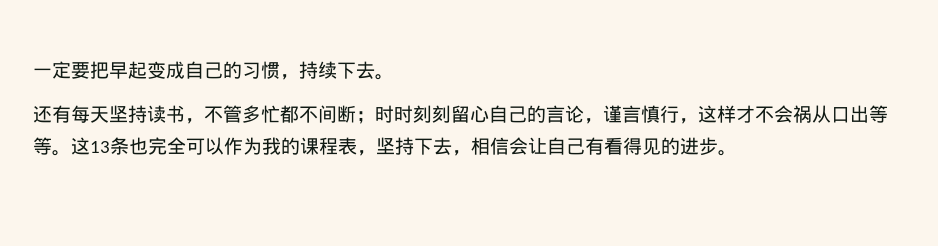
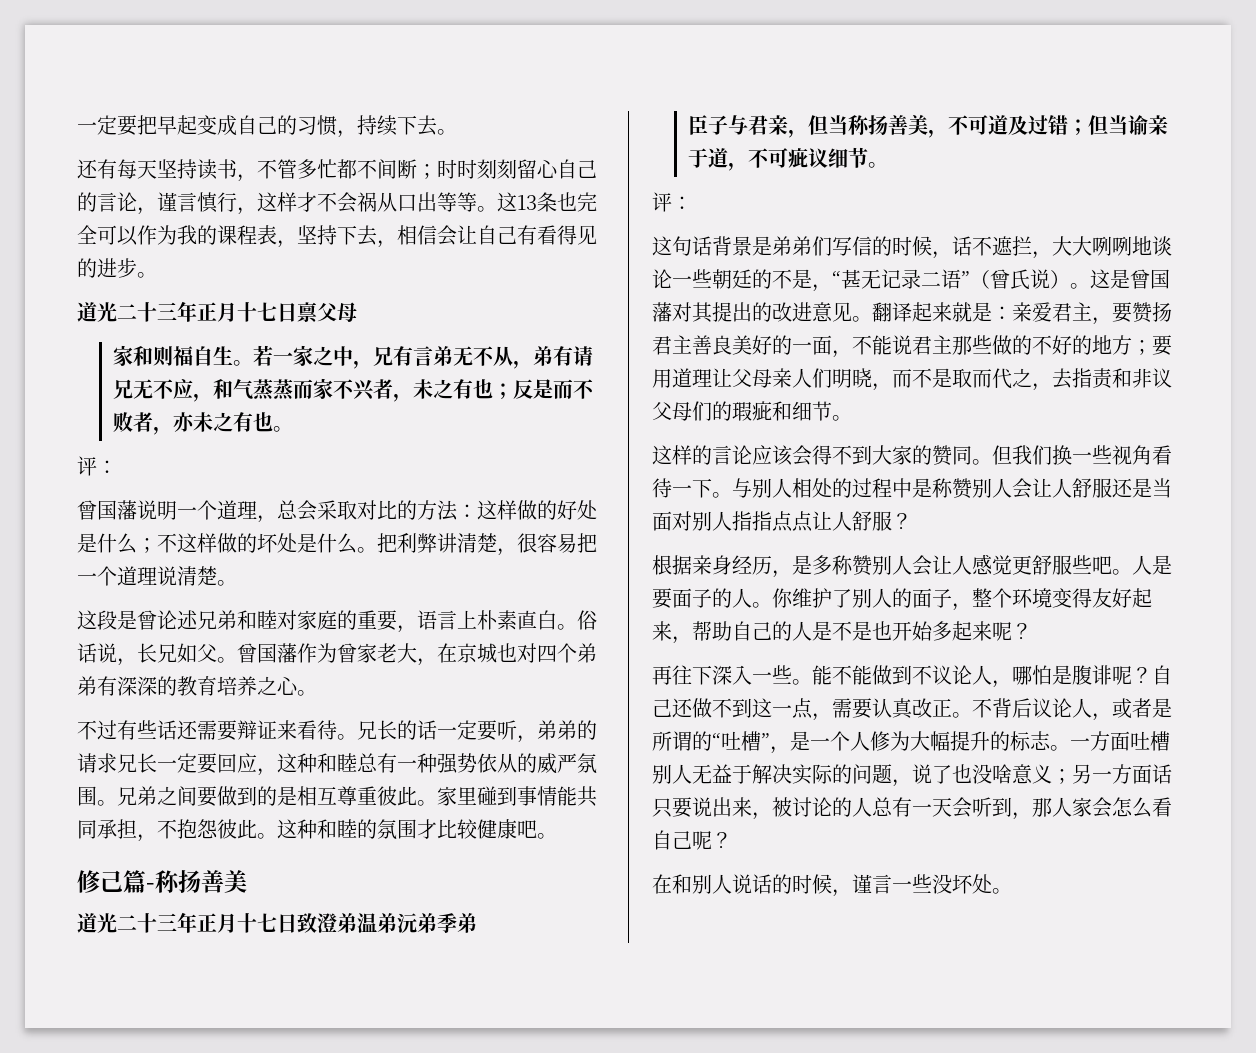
(737, 153) none -> [77,301,357,323] [113,345,594,369] [113,378,595,402] [113,412,294,435] [77,456,117,476] [77,500,597,523] [77,533,597,556] [77,566,237,586] [77,610,597,633] [77,643,597,666] [77,676,317,696] [77,720,597,743] [77,753,597,776] [77,786,597,807] [77,819,557,842] [77,870,247,893] [77,912,477,933] [688,114,1169,138] [688,147,889,171] [652,192,692,212] [652,236,1172,259] [652,269,1170,292] [652,302,1172,325] [652,335,1172,358] [652,368,1172,391] [652,401,852,421] [652,445,1172,466] [652,478,1172,499] [652,511,912,532] [652,554,1172,578] [652,588,1152,611] [652,621,1032,644] [652,665,1172,688] [652,698,1172,721] [652,731,1170,754] [652,764,1172,787] [652,797,1172,820] [652,830,732,850] [652,874,1012,897] // 道光二十三年正月十七日禀父母 // 家和则福自生。若一家之中，兄有言弟无不从，弟有请兄无不应，和气蒸蒸而家不兴者，未之有也；反是而不败者，亦未之有也。 // 评： // 曾国藩说明一个道理，总会采取对比的方法：这样做的好处是什么；不这样做的坏处是什么。把利弊讲清楚，很容易把一个道理说清楚。 // 这段是曾论述兄弟和睦对家庭的重要，语言上朴素直白。俗话说，长兄如父。曾国藩作为曾家老大，在京城也对四个弟弟有深深的教育培养之心。 // 不过有些话还需要辩证来看待。兄长的话一定要听，弟弟的请求兄长一定要回应，这种和睦总有一种强势依从的威严氛围。兄弟之间要做到的是相互尊重彼此。家里碰到事情能共同承担，不抱怨彼此。这种和睦的氛围才比较健康吧。 // 修己篇-称扬善美 // 道光二十三年正月十七日致澄弟温弟沅弟季弟 // 臣子与君亲，但当称扬善美，不可道及过错；但当谕亲于道，不可疵议细节。 // 评： // 这句话背景是弟弟们写信的时候，话不遮拦，大大咧咧地谈论一些朝廷的不是，“甚无记录二语”（曾氏说）。这是曾国藩对其提出的改进意见。翻译起来就是：亲爱君主，要赞扬君主善良美好的一面，不能说君主那些做的不好的地方；要用道理让父母亲人们明晓，而不是取而代之，去指责和非议父母们的瑕疵和细节。 // 这样的言论应该会得不到大家的赞同。但我们换一些视角看待一下。与别人相处的过程中是称赞别人会让人舒服还是当面对别人指指点点让人舒服？ // 根据亲身经历，是多称赞别人会让人感觉更舒服些吧。人是要面子的人。你维护了别人的面子，整个环境变得友好起来，帮助自己的人是不是也开始多起来呢？ // 再往下深入一些。能不能做到不议论人，哪怕是腹诽呢？自己还做不到这一点，需要认真改正。不背后议论人，或者是所谓的“吐槽”，是一个人修为大幅提升的标志。一方面吐槽别人无益于解决实际的问题，说了也没啥意义；另一方面话只要说出来，被讨论的人总有一天会听到，那人家会怎么看自己呢？ // 在和别人说话的时候，谨言一些没坏处。

